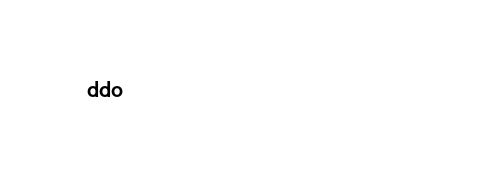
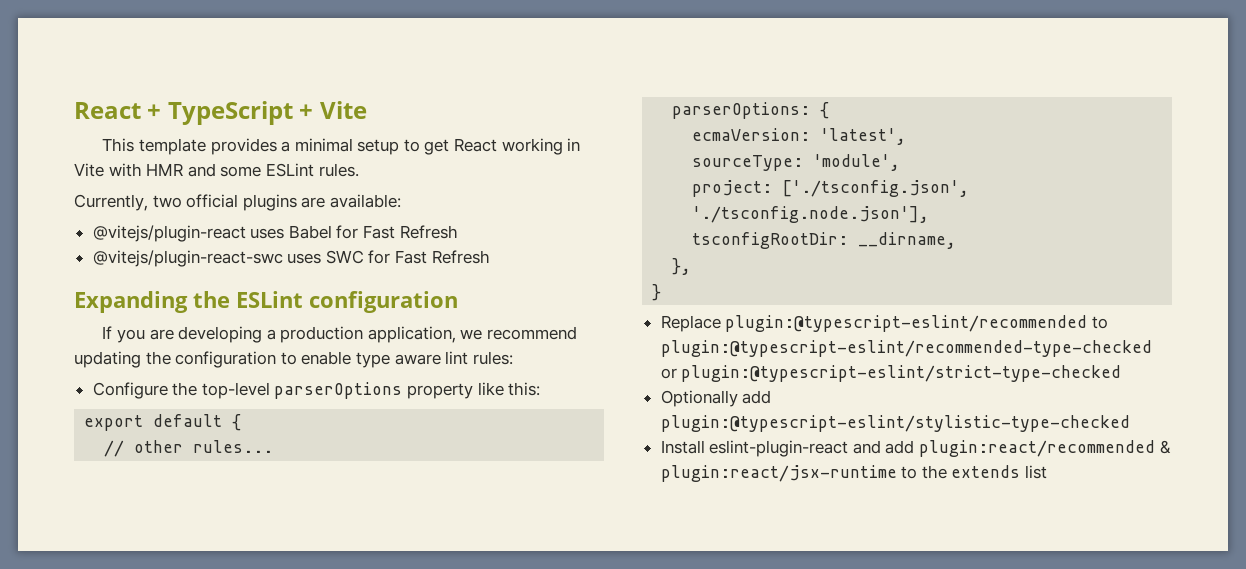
[87,81,123,97] ddo -> [74,101,367,125] [102,138,581,155] [74,163,359,177] [74,194,401,211] [92,225,458,242] [92,250,490,267] [74,291,458,313] [102,326,578,343] [74,351,513,368] [92,382,541,399] [84,414,242,431] [104,440,274,457] [672,102,830,119] [692,128,907,145] [692,154,901,171] [692,180,970,197] [692,206,930,223] [692,232,957,249] [672,258,692,275] [652,284,662,301] [660,315,1108,332] [660,340,1152,357] [660,365,1122,382] [660,390,772,407] [660,415,1130,432] [660,440,1171,457] [660,465,1048,482] React + TypeScript + Vite // This template provides a minimal setup to get React working in Vite with HMR and some ESLint rules. // Currently, two official plugins are available: // @vitejs/plugin-react uses Babel for Fast Refresh // @vitejs/plugin-react-swc uses SWC for Fast Refresh // Expanding the ESLint configuration // If you are developing a production application, we recommend updating the configuration to enable type aware lint rules: // Configure the top-level parserOptions property like this: // export default { // // other rules... // parserOptions: { // ecmaVersion: 'latest', // sourceType: 'module', // project: ['./tsconfig.json', './tsconfig.node.json'], // tsconfigRootDir: __dirname, // }, // } // Replace plugin:@typescript-eslint/recommended to plugin:@typescript-eslint/recommended-type-checked or plugin:@typescript-eslint/strict-type-checked // Optionally add plugin:@typescript-eslint/stylistic-type-checked // Install eslint-plugin-react and add plugin:react/recommended & plugin:react/jsx-runtime to the extends list

